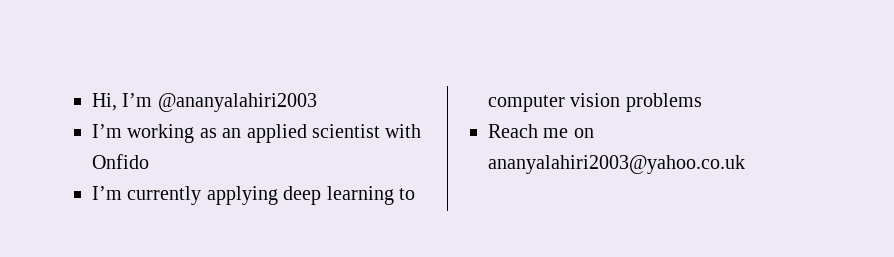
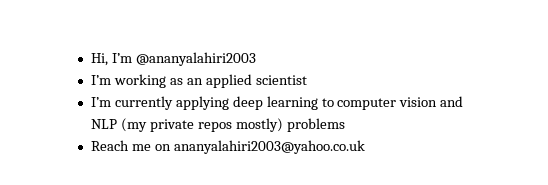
[385,124,422,138] [92,154,149,169] with Onfido -> (307, 80) none
(621, 100) none -> [440,96,464,107] [90,118,283,132] and NLP (my private repos mostly)

